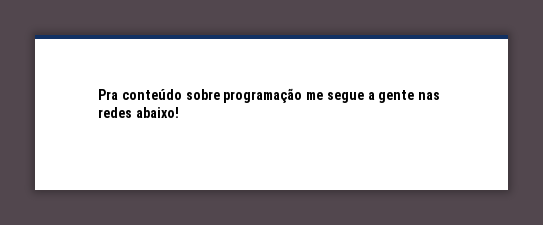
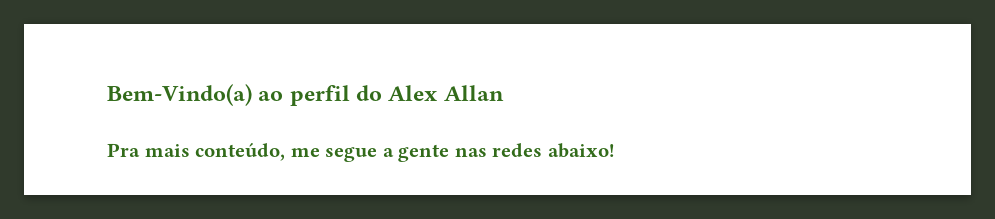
[98,88,303,103] Pra conteúdo sobre programação -> [107,84,504,106] [107,143,286,161] Bem-Vindo(a) ao perfil do Alex Allan // Pra mais conteúdo,

